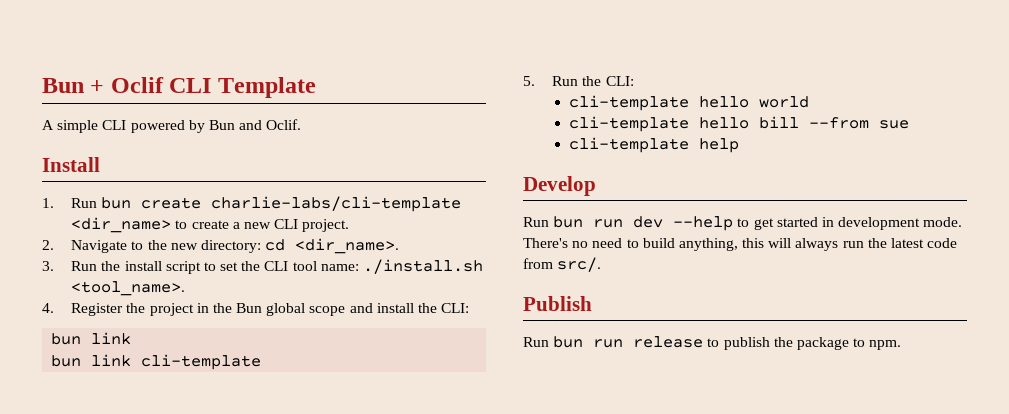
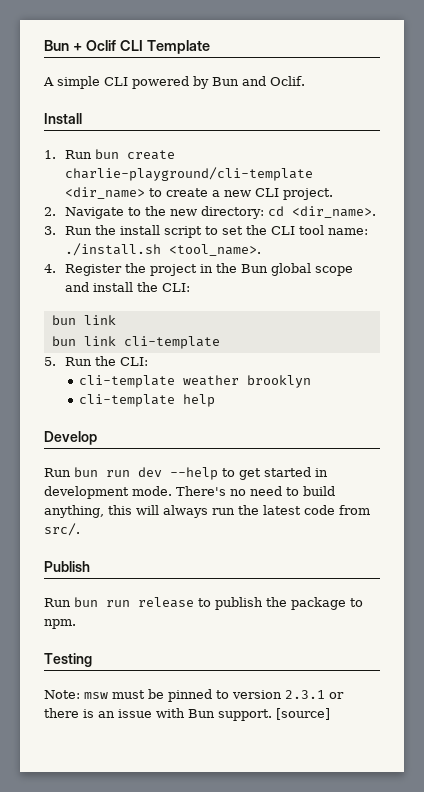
[211,196,462,212] charlie-labs/cli-template -> [65,167,314,181] charlie-playground/cli-template
[699,96,810,108] [569,116,910,132] hello world // cli-template hello bill --from sue -> [183,375,312,388] weather brooklyn
(902, 345) none -> [44,653,92,667] [44,689,344,702] [44,708,330,721] // Testing // Note: msw must be pinned to version 2.3.1 or there is an issue with Bun support. [source]

